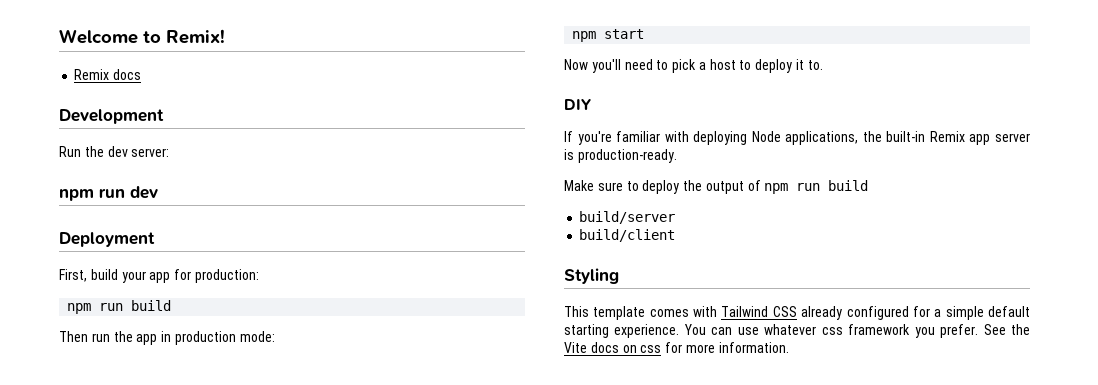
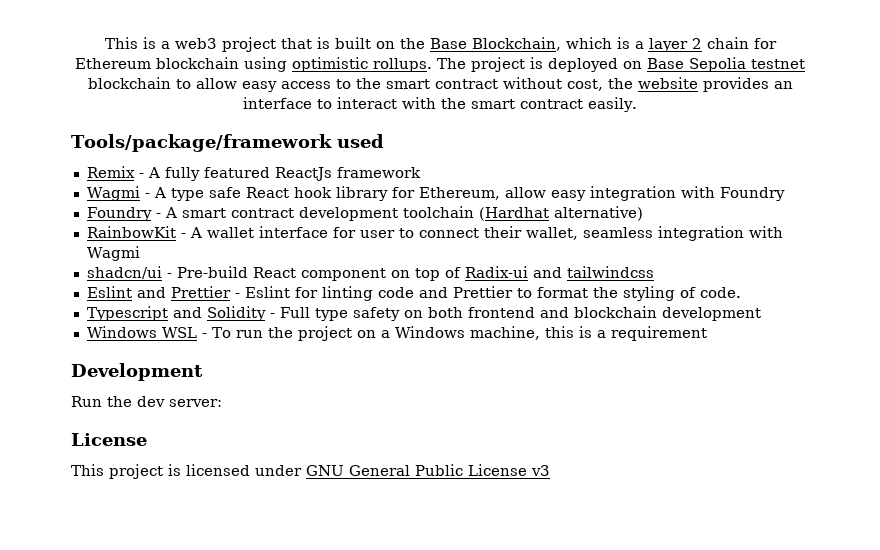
[59,29,225,44] [74,69,142,80] Welcome to Remix! // Remix docs -> [104,37,777,52] [75,57,805,72] [87,77,793,92] [243,97,638,112] [71,134,384,152] [86,166,421,181] [86,186,785,201] [86,206,643,221] [86,226,783,241] [86,246,140,261] [86,266,654,281] [86,286,741,301] [86,306,761,321] [86,326,707,341] This is a web3 project that is built on the Base Blockchain, which is a layer 2 chain for Ethereum blockchain using optimistic rollups. The project is deployed on Base Sepolia testnet blockchain to allow easy access to the smart contract without cost, the website provides an interface to interact with the smart contract easily. // Tools/package/framework used // Remix - A fully featured ReactJs framework // Wagmi - A type safe React hook library for Ethereum, allow easy integration with Foundry // Foundry - A smart contract development toolchain (Hardhat alternative) // RainbowKit - A wallet interface for user to connect their wallet, seamless integration with Wagmi // shadcn/ui - Pre-build React component on top of Radix-ui and tailwindcss // Eslint and Prettier - Eslint for linting code and Prettier to format the styling of code. // Typescript and Solidity - Full type safety on both frontend and blockchain development // Windows WSL - To run the project on a Windows machine, this is a requirement
[59,186,158,201] [59,232,155,247] [59,269,259,283] [67,300,172,314] [59,331,275,345] [572,29,645,42] [564,59,823,73] [564,99,591,110] [564,131,1030,145] [564,149,677,163] [564,180,869,194] [579,211,676,224] [579,229,676,242] [564,268,619,284] [564,306,1030,320] [564,324,1030,338] [564,342,789,353] npm run dev // Deployment // First, build your app for production: // npm run build // Then run the app in production mode: // npm start // Now you'll need to pick a host to deploy it to. // DIY // If you're familiar with deploying Node applications, the built-in Remix app server is production-ready. // Make sure to deploy the output of npm run build // build/server // build/client // Styling // This template comes with Tailwind CSS already configured for a simple default starting experience. You can use whatever css framework you prefer. See the Vite docs on css for more information. -> [71,433,147,446] [71,464,550,479] License // This project is licensed under GNU General Public License v3

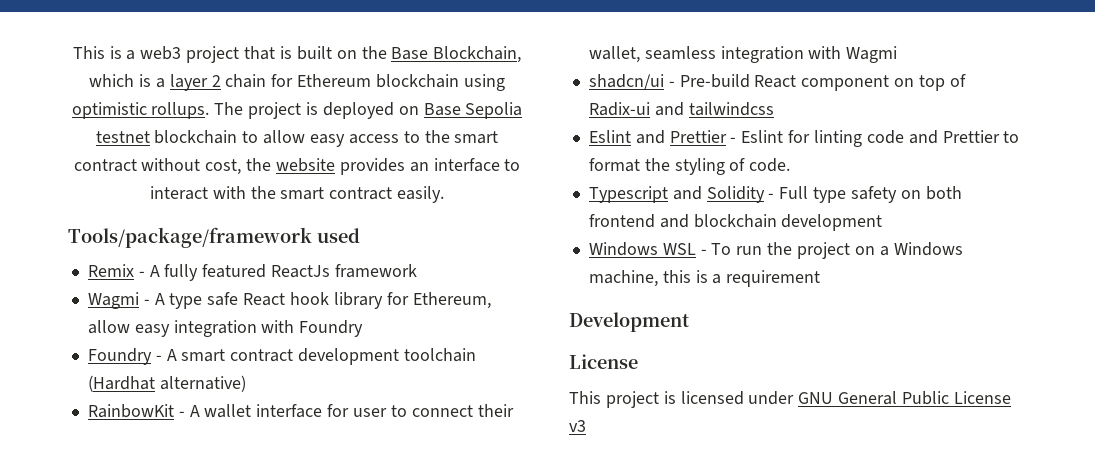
[71,396,222,407] // Run the dev server: -> (689, 322) none

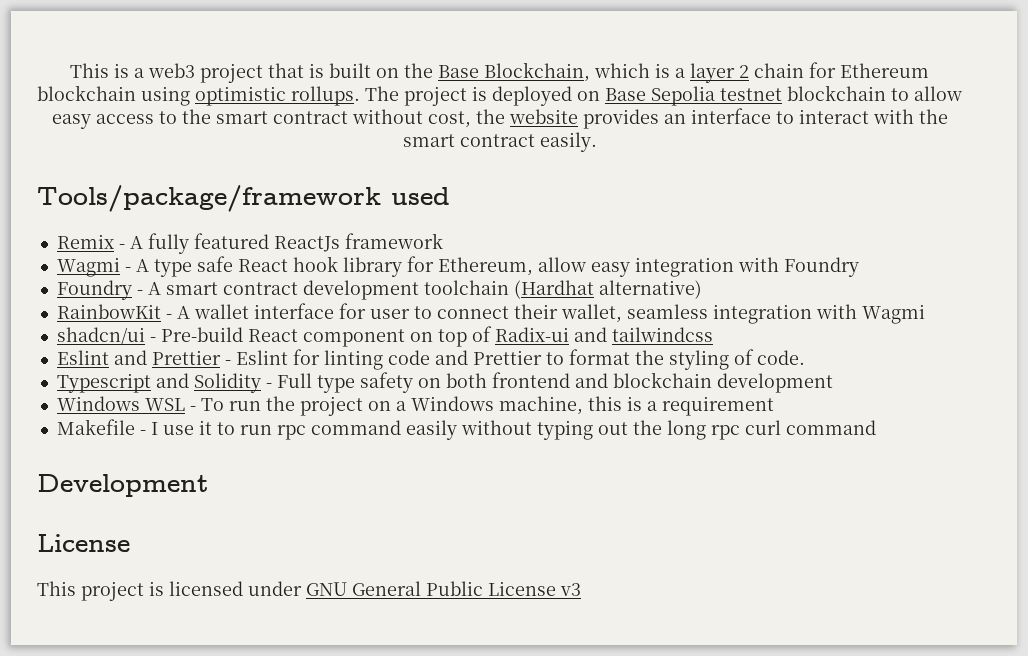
(821, 278) none -> [56,419,876,440] // Makefile - I use it to run rpc command easily without typing out the long rpc curl command

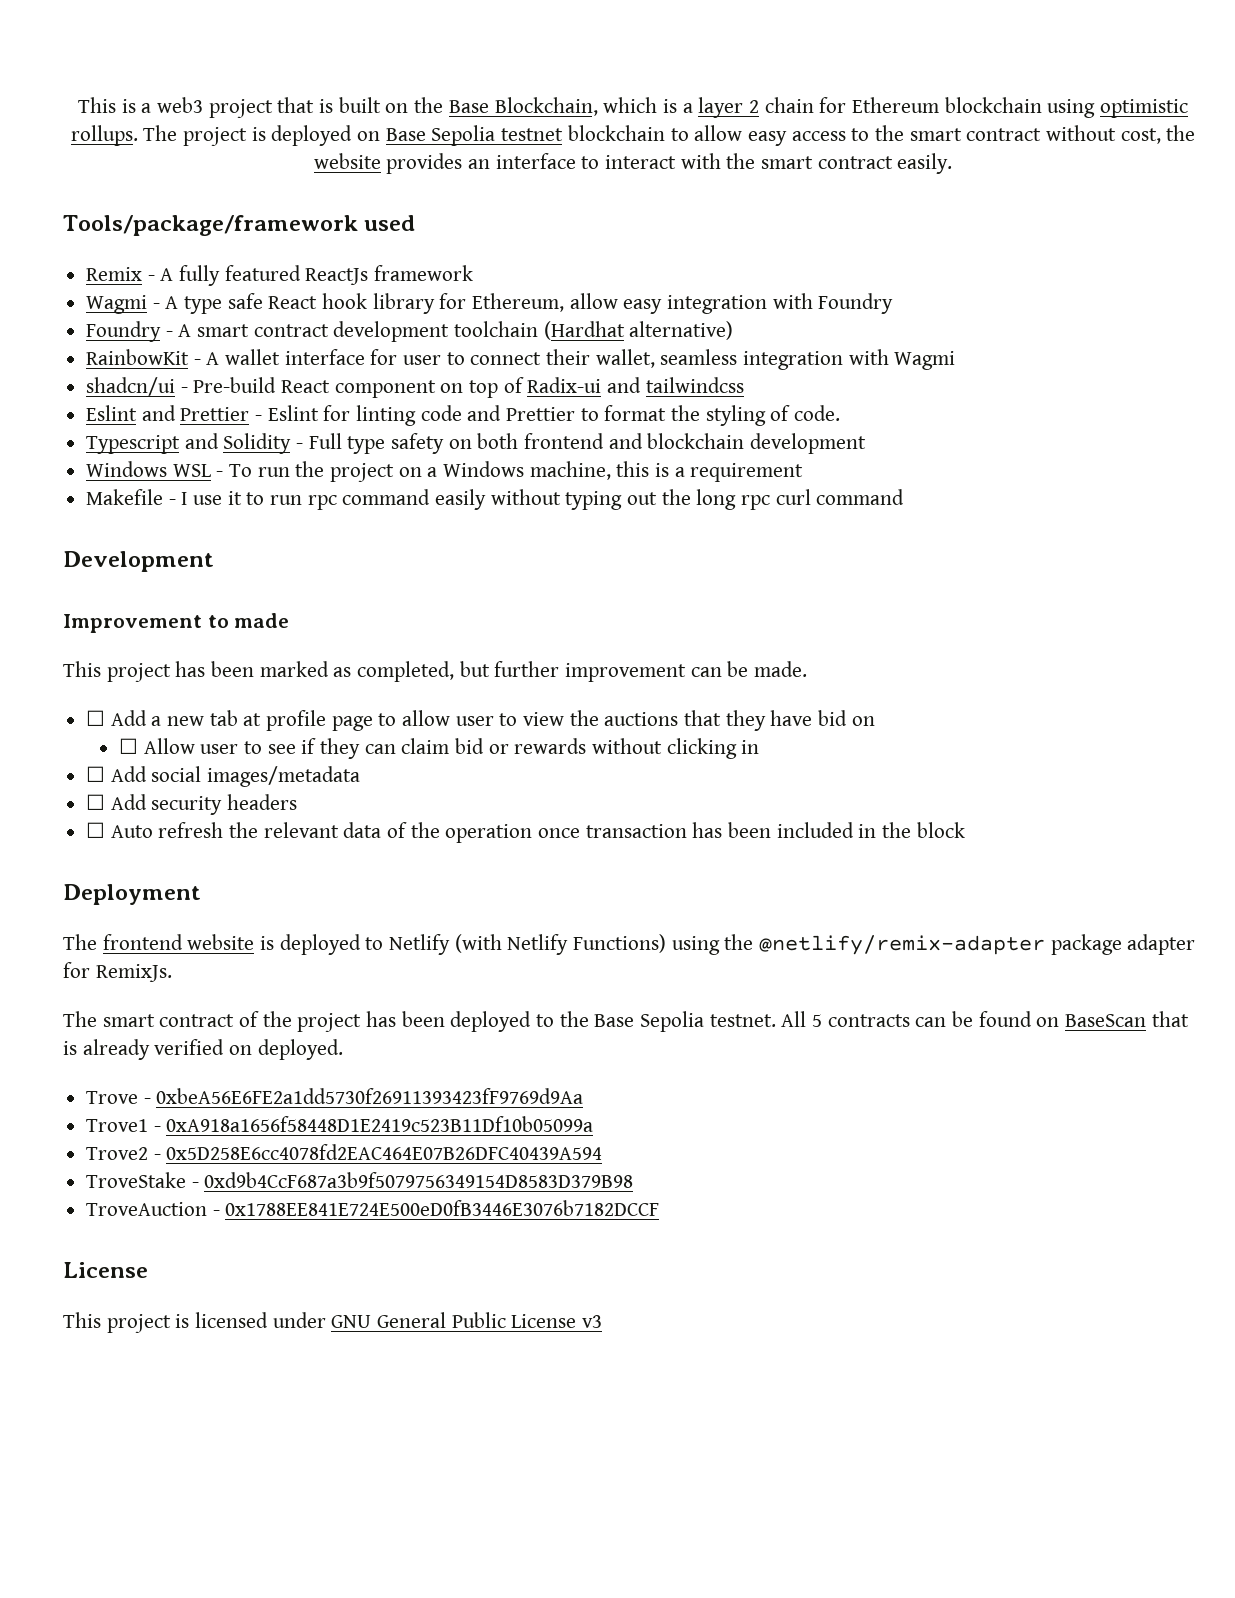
(209, 485) none -> [63,613,290,633] [63,661,808,682] [86,710,875,731] [118,738,760,759] [86,766,361,787] [86,794,298,815] [86,822,965,843] [63,884,201,905] [63,934,1196,955] [63,962,172,982] [63,1011,1189,1032] [63,1039,343,1060] [86,1088,584,1104] [86,1116,594,1132] [86,1144,603,1160] [86,1172,634,1188] [86,1200,660,1216] // Improvement to made // This project has been marked as completed, but further improvement can be made. // ☐ Add a new tab at profile page to allow user to view the auctions that they have bid on // ☐ Allow user to see if they can claim bid or rewards without clicking in // ☐ Add social images/metadata // ☐ Add security headers // ☐ Auto refresh the relevant data of the operation once transaction has been included in the block // Deployment // The frontend website is deployed to Netlify (with Netlify Functions) using the @netlify/remix-adapter package adapter for RemixJs. // The smart contract of the project has been deployed to the Base Sepolia testnet. All 5 contracts can be found on BaseScan that is already verified on deployed. // Trove - 0xbeA56E6FE2a1dd5730f26911393423fF9769d9Aa // Trove1 - 0xA918a1656f58448D1E2419c523B11Df10b05099a // Trove2 - 0x5D258E6cc4078fd2EAC464E07B26DFC40439A594 // TroveStake - 0xd9b4CcF687a3b9f5079756349154D8583D379B98 // TroveAuction - 0x1788EE841E724E500eD0fB3446E3076b7182DCCF

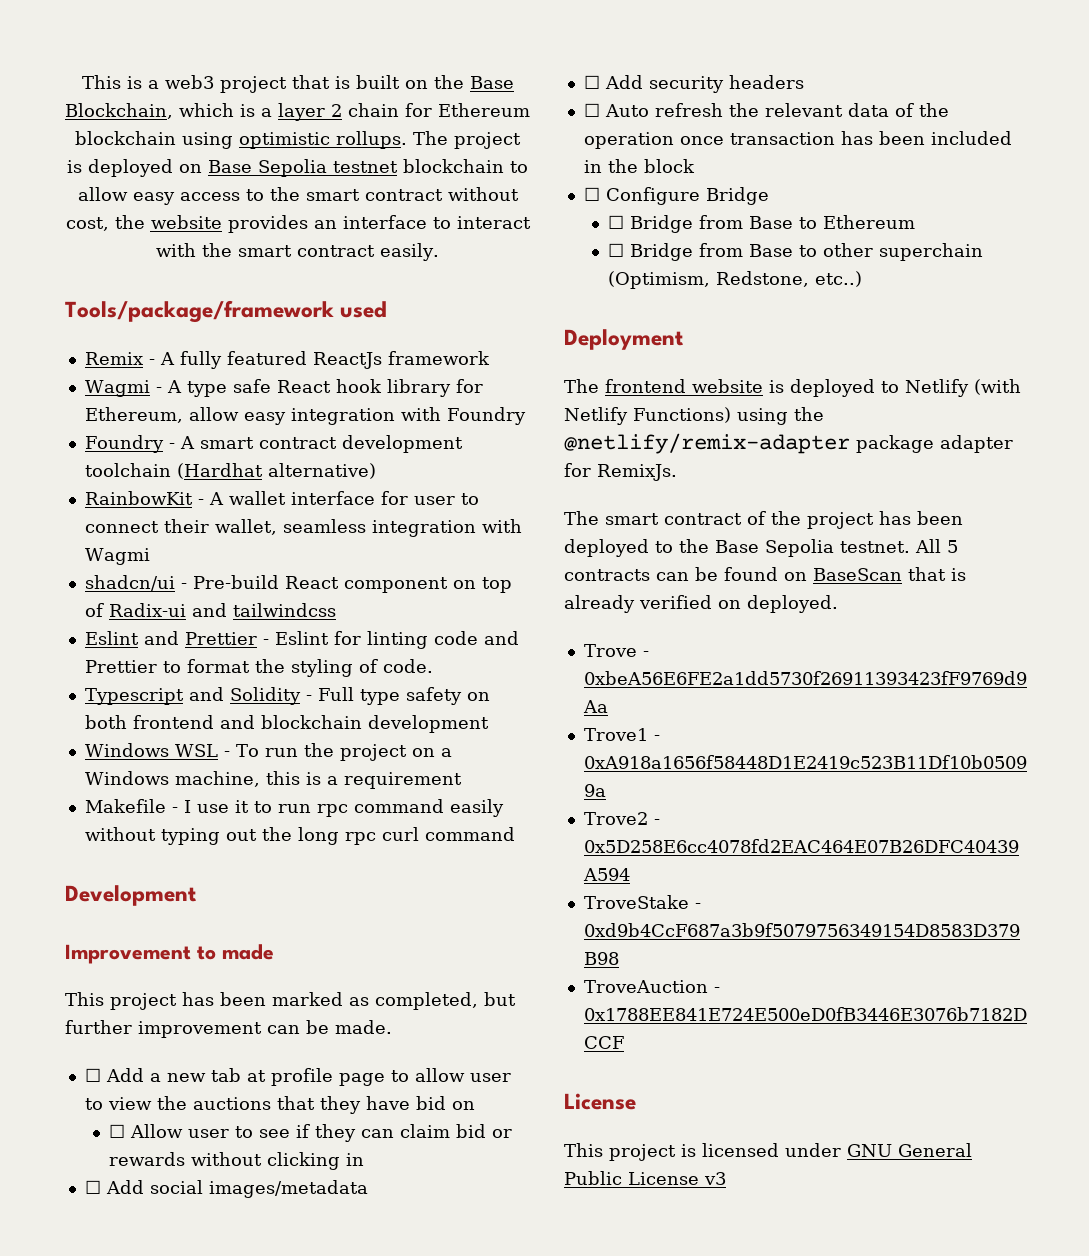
(965, 830) none -> [583,187,769,205] [608,215,916,233] [608,243,984,261] [608,271,863,289] // ☐ Configure Bridge // ☐ Bridge from Base to Ethereum // ☐ Bridge from Base to other superchain (Optimism, Redstone, etc..)

